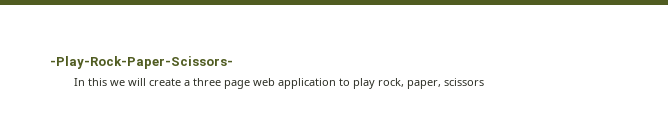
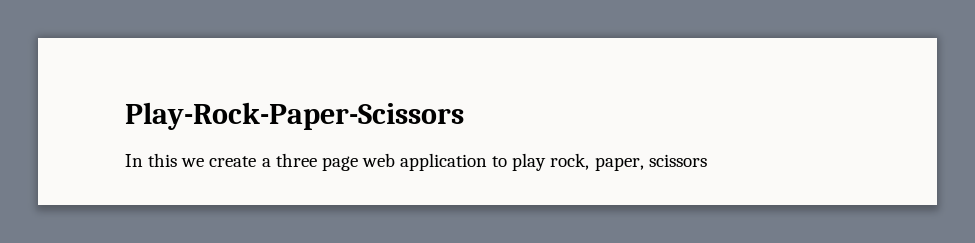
[50,56,233,69] -Play-Rock-Paper-Scissors- -> [125,102,464,130] Play-Rock-Paper-Scissors
[128,78,147,86] will -> (205, 162) none

